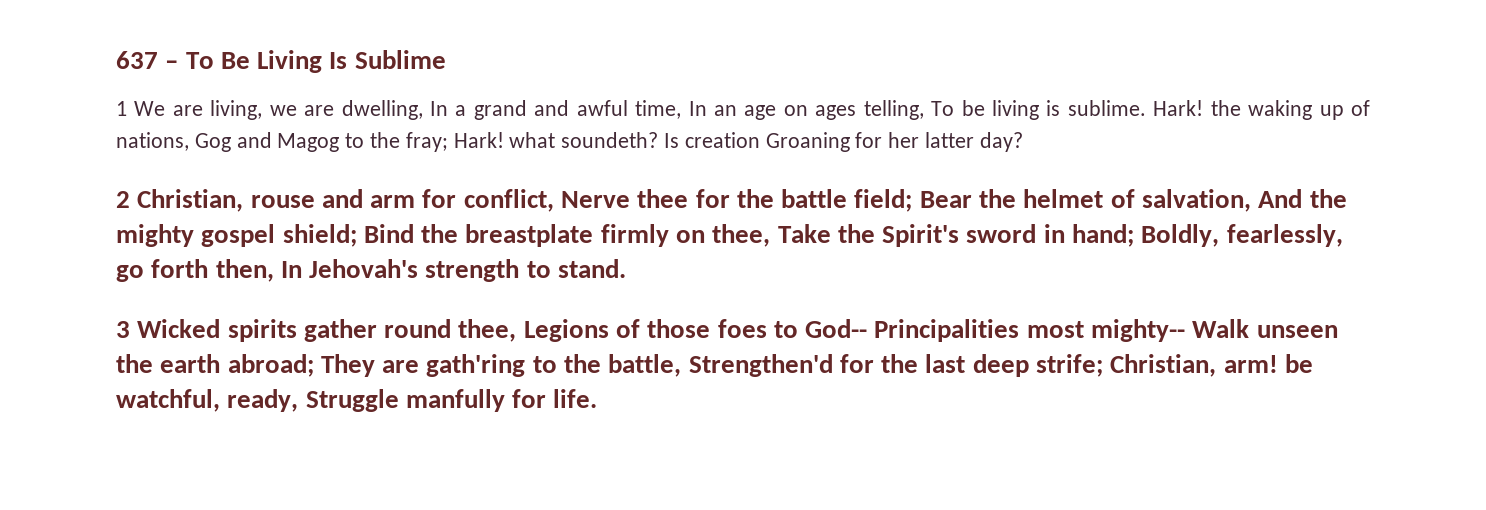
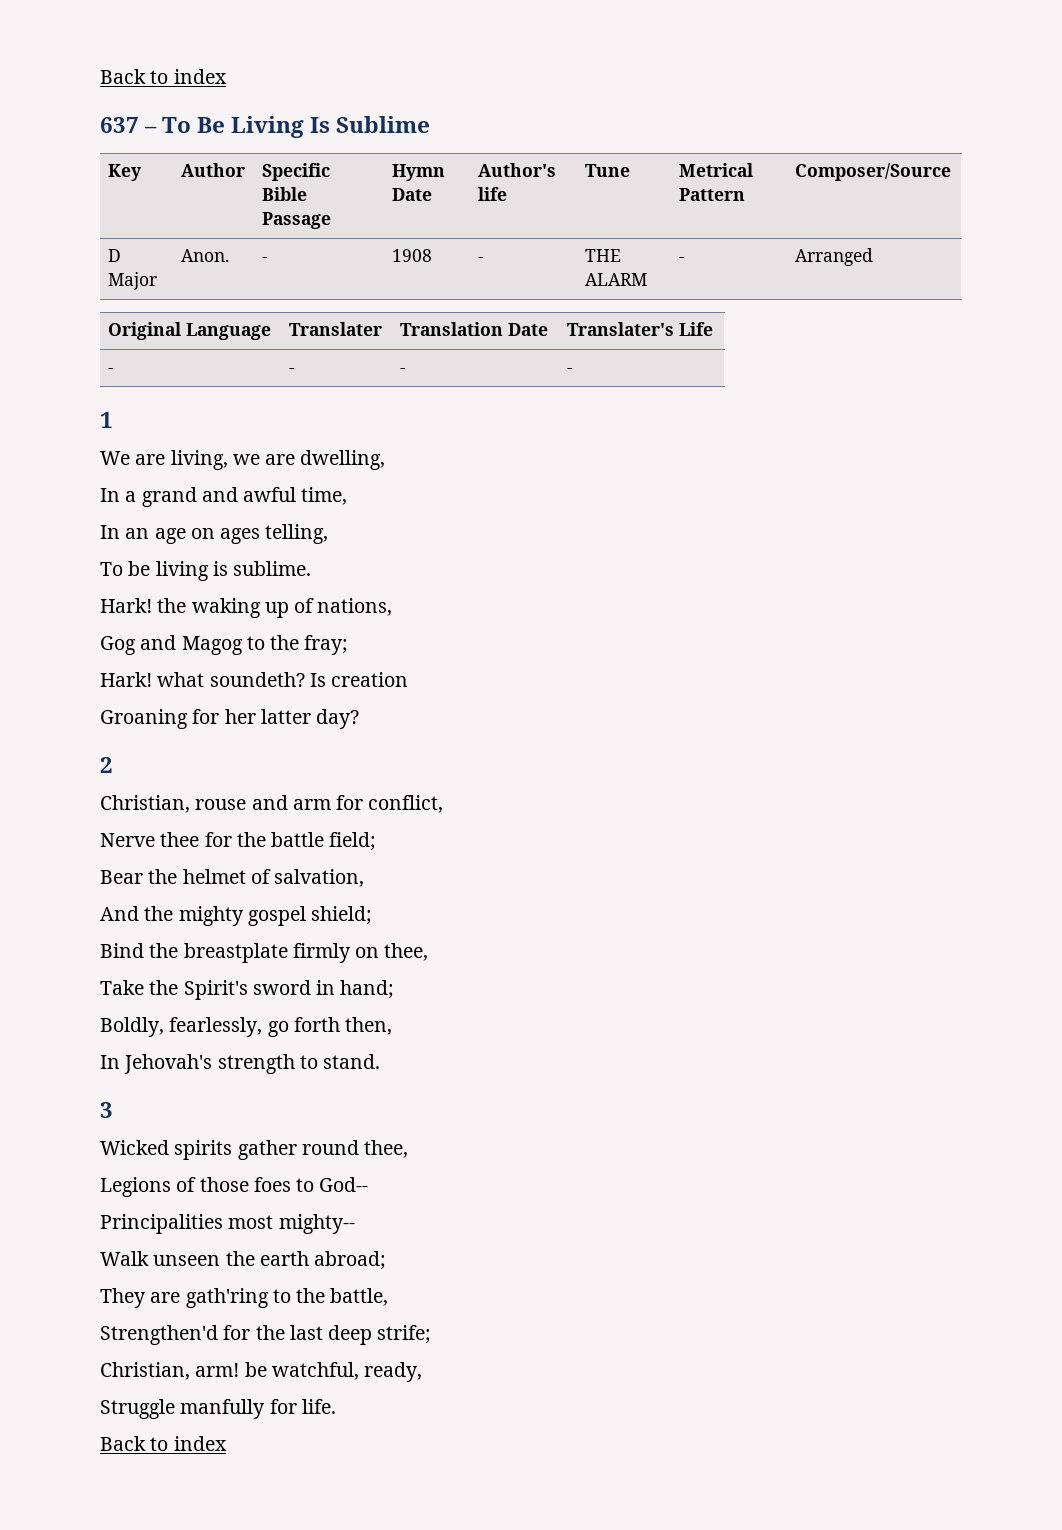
(116, 60) none -> [100,69,227,84] Back to index //
[116,101,127,116] // 1 -> [108,164,143,181] [181,163,246,177] [262,163,331,181] [262,187,308,201] [262,212,332,229] [392,164,446,181] [392,188,433,201] [478,163,557,177] [478,187,508,201] [585,164,631,177] [679,163,754,177] [679,188,746,201] [795,163,952,181] [108,249,122,262] [108,272,158,290] [181,249,230,262] [262,257,268,262] [392,249,433,262] [478,257,484,262] [585,249,622,262] [585,273,648,286] [679,257,685,262] [795,248,874,266] [108,322,272,340] [289,322,383,336] [400,322,549,336] [567,322,714,336] [108,368,114,373] [289,368,295,373] [400,368,406,373] [567,368,573,373] [100,412,113,428] // Key | Author | Specific Bible Passage | Hymn Date | Author's life | Tune | Metrical Pattern | Composer/Source // D Major | Anon. | - | 1908 | - | THE ALARM | - | Arranged // Original Language | Translater | Translation Date | Translater's Life // - | - | - | - // 1 //
(423, 110) none -> (386, 460) //
(682, 109) none -> (348, 496) //
(924, 110) none -> (329, 534) //
(1146, 108) none -> (312, 568) //
(189, 141) none -> (393, 607) //
(448, 142) none -> (349, 645) //
(760, 140) none -> (409, 679) //
(130, 199) none -> (113, 765) //
(554, 200) none -> (444, 804) //
(913, 200) none -> (377, 841) //
(1251, 200) none -> (365, 878) //
(357, 235) none -> (373, 915) //
(771, 235) none -> (429, 952) //
(1135, 235) none -> (395, 989) //
(274, 270) none -> (393, 1026) //
(130, 329) none -> (113, 1110) //
(517, 330) none -> (409, 1149) //
(868, 328) none -> (369, 1184) //
(1186, 330) none -> (355, 1224) //
(314, 365) none -> (387, 1260) //
(682, 365) none -> (389, 1297) //
(1104, 365) none -> (432, 1334) //
(299, 400) none -> (423, 1372) //
(598, 398) none -> [100,1436,227,1451] // Back to index

